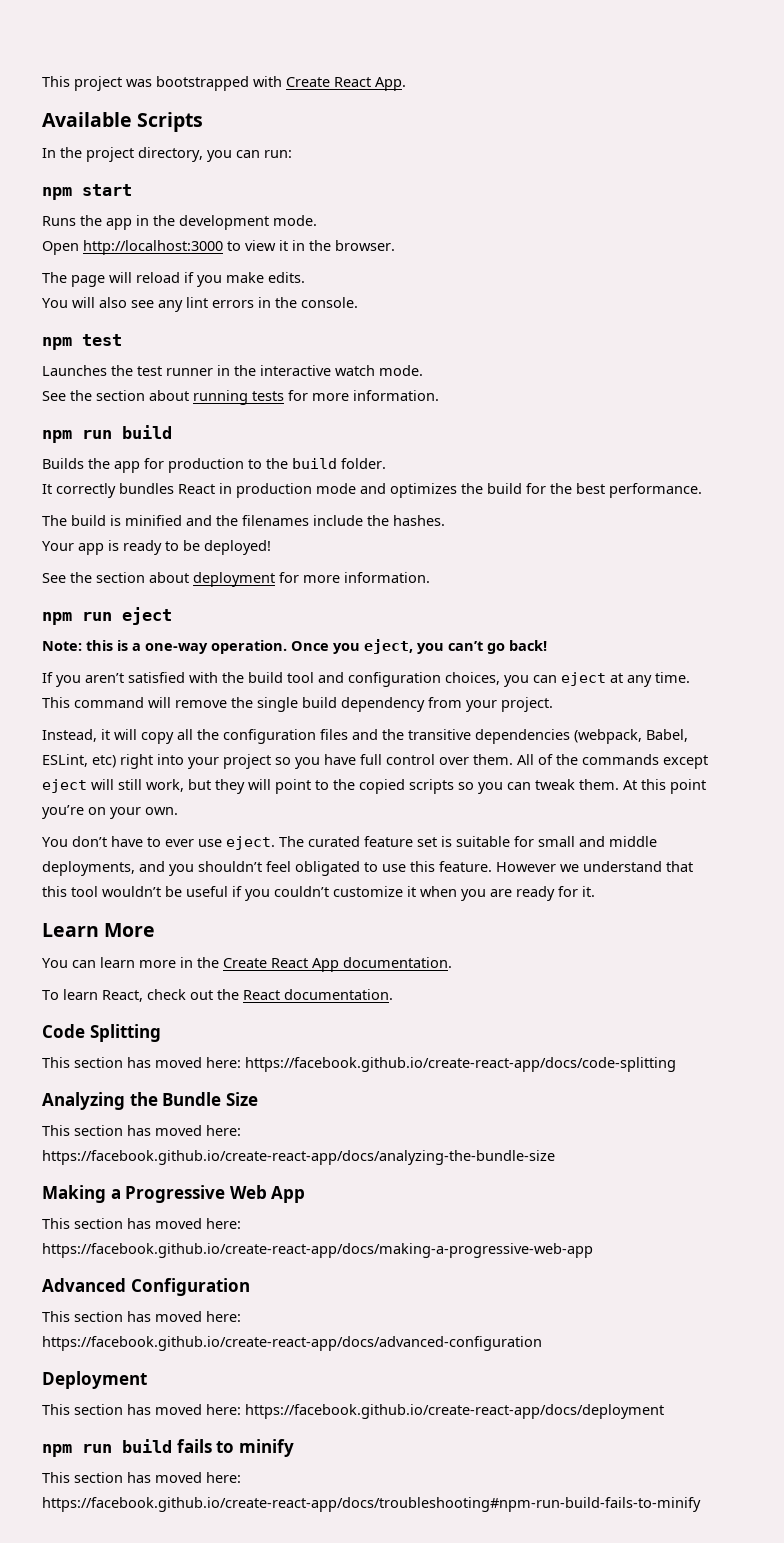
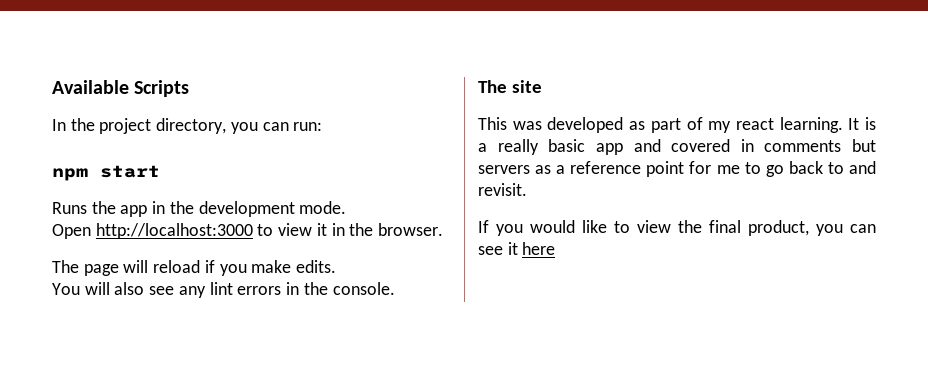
[42,76,406,91] This project was bootstrapped with Create React App. // -> (52, 87) none
[42,334,122,350] [42,365,423,376] [42,390,439,405] [42,425,172,443] [42,458,386,473] [42,483,702,498] [42,515,445,526] [42,540,271,555] [42,572,430,587] [42,607,172,625] [42,639,547,654] [42,672,690,687] [42,697,553,712] [42,729,688,744] [42,754,708,769] [42,779,706,794] [42,805,178,819] [42,836,657,850] [42,861,693,876] [42,886,595,901] [42,923,156,937] [42,957,452,972] [42,989,393,1002] [42,1024,161,1042] [42,1057,676,1072] [42,1092,258,1110] [42,1125,241,1136] [42,1150,555,1165] [42,1185,306,1203] [42,1218,241,1229] [42,1243,593,1258] [42,1278,250,1296] [42,1311,241,1322] [42,1336,542,1351] [42,1371,147,1389] [42,1404,664,1419] [42,1439,294,1457] [42,1472,241,1483] [42,1497,701,1512] npm test // Launches the test runner in the interactive watch mode. // See the section about running tests for more information. // npm run build // Builds the app for production to the build folder. // It correctly bundles React in production mode and optimizes the build for the best performance. // The build is minified and the filenames include the hashes. // Your app is ready to be deployed! // See the section about deployment for more information. // npm run eject // Note: this is a one-way operation. Once you eject, you can’t go back! // If you aren’t satisfied with the build tool and configuration choices, you can eject at any time. This command will remove the single build dependency from your project. // Instead, it will copy all the configuration files and the transitive dependencies (webpack, Babel, ESLint, etc) right into your project so you have full control over them. All of the commands except eject will still work, but they will point to the copied scripts so you can tweak them. At this point you’re on your own. // You don’t have to ever use eject. The curated feature set is suitable for small and middle deployments, and you shouldn’t feel obligated to use this feature. However we understand that this tool wouldn’t be useful if you couldn’t customize it when you are ready for it. // Learn More // You can learn more in the Create React App documentation. // To learn React, check out the React documentation. // Code Splitting // This section has moved here: https://facebook.github.io/create-react-app/docs/code-splitting // Analyzing the Bundle Size // This section has moved here: https://facebook.github.io/create-react-app/docs/analyzing-the-bundle-size // Making a Progressive Web App // This section has moved here: https://facebook.github.io/create-react-app/docs/making-a-progressive-web-app // Advanced Configuration // This section has moved here: https://facebook.github.io/create-react-app/docs/advanced-configuration // Deployment // This section has moved here: https://facebook.github.io/create-react-app/docs/deployment // npm run build fails to minify // This section has moved here: https://facebook.github.io/create-react-app/docs/troubleshooting#npm-run-build-fails-to-minify -> [478,80,542,93] [478,117,876,133] [478,139,876,155] [478,161,876,177] [478,183,527,196] [478,220,876,236] [478,242,556,255] The site // This was developed as part of my react learning. It is a really basic app and covered in comments but servers as a reference point for me to go back to and revisit. // If you would like to view the final product, you can see it here

